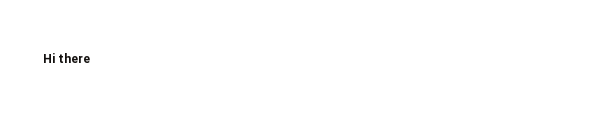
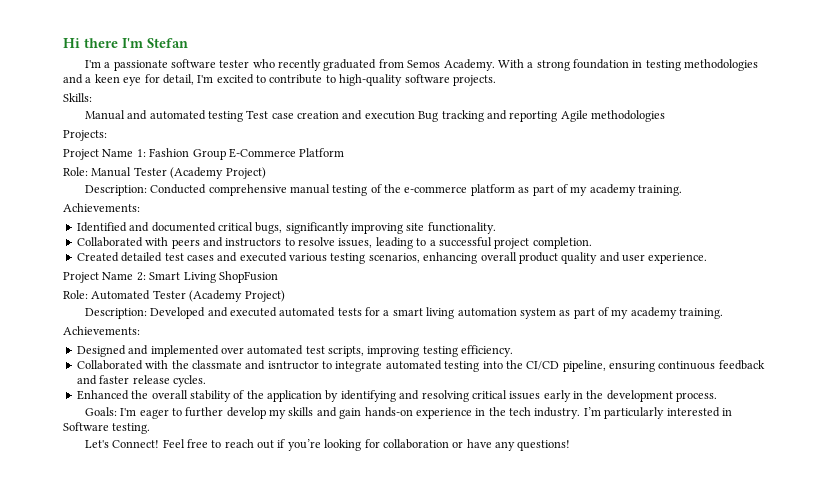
(91, 58) none -> [122,38,188,48] [84,59,759,71] [63,74,496,86] [63,93,92,102] [84,110,666,122] [63,130,107,141] [63,148,345,160] [63,167,266,179] [84,184,683,196] [63,203,140,212] [76,222,496,234] [76,237,592,249] [76,252,708,264] [63,271,278,283] [63,290,285,302] [84,307,724,319] [63,326,140,335] [76,345,514,357] [76,360,765,372] [76,375,206,387] [76,390,718,402] [84,407,732,419] [63,422,151,434] [84,439,571,451] I'm Stefan // I'm a passionate software tester who recently graduated from Semos Academy. With a strong foundation in testing methodologies and a keen eye for detail, I'm excited to contribute to high-quality software projects. // Skills: // Manual and automated testing Test case creation and execution Bug tracking and reporting Agile methodologies // Projects: // Project Name 1: Fashion Group E-Commerce Platform // Role: Manual Tester (Academy Project) // Description: Conducted comprehensive manual testing of the e-commerce platform as part of my academy training. // Achievements: // Identified and documented critical bugs, significantly improving site functionality. // Collaborated with peers and instructors to resolve issues, leading to a successful project completion. // Created detailed test cases and executed various testing scenarios, enhancing overall product quality and user experience. // Project Name 2: Smart Living ShopFusion // Role: Automated Tester (Academy Project) // Description: Developed and executed automated tests for a smart living automation system as part of my academy training. // Achievements: // Designed and implemented over automated test scripts, improving testing efficiency. // Collaborated with the classmate and isntructor to integrate automated testing into the CI/CD pipeline, ensuring continuous feedback and faster release cycles. // Enhanced the overall stability of the application by identifying and resolving critical issues early in the development process. // Goals: I'm eager to further develop my skills and gain hands-on experience in the tech industry. I’m particularly interested in Software testing. // Let's Connect! Feel free to reach out if you’re looking for collaboration or have any questions!

